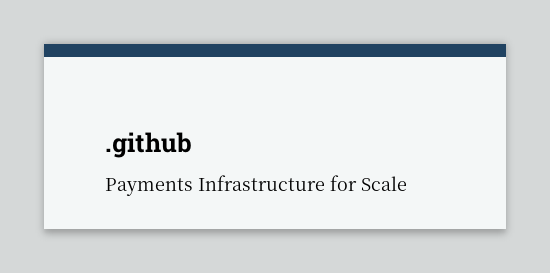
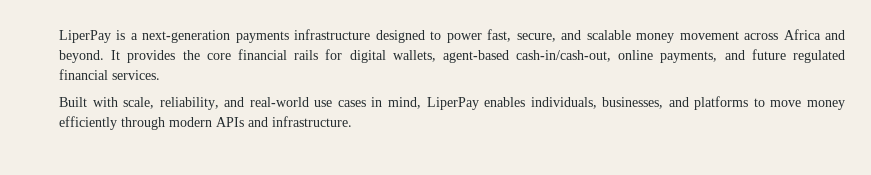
[105,132,192,158] [105,175,407,196] .github // Payments Infrastructure for Scale -> [59,29,846,43] [59,49,845,63] [59,69,160,80] [59,96,845,110] [59,116,352,130] LiperPay is a next-generation payments infrastructure designed to power fast, secure, and scalable money movement across Africa and beyond. It provides the core financial rails for digital wallets, agent-based cash-in/cash-out, online payments, and future regulated financial services. // Built with scale, reliability, and real-world use cases in mind, LiperPay enables individuals, businesses, and platforms to move money efficiently through modern APIs and infrastructure.

